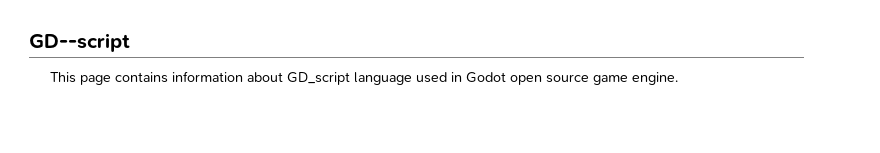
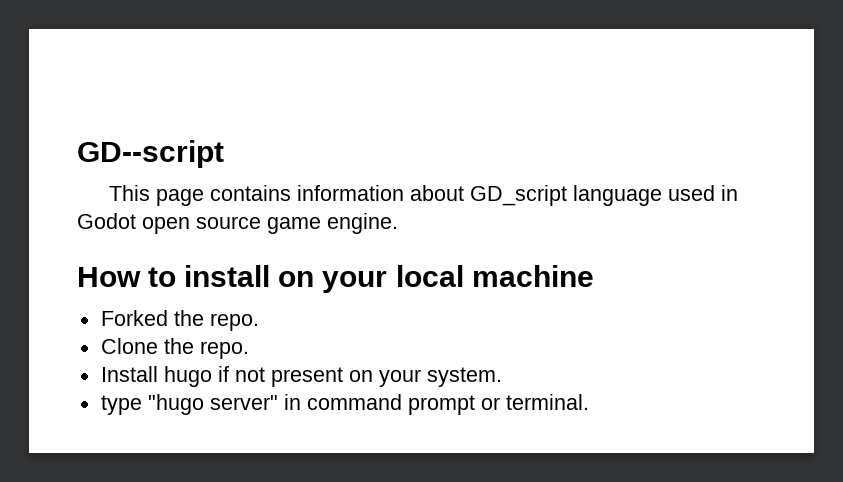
(679, 78) none -> [77,265,594,293] [100,310,259,331] [100,338,249,359] [100,366,502,387] [100,394,589,415] // How to install on your local machine // Forked the repo. // Clone the repo. // Install hugo if not present on your system. // type "hugo server" in command prompt or terminal.

